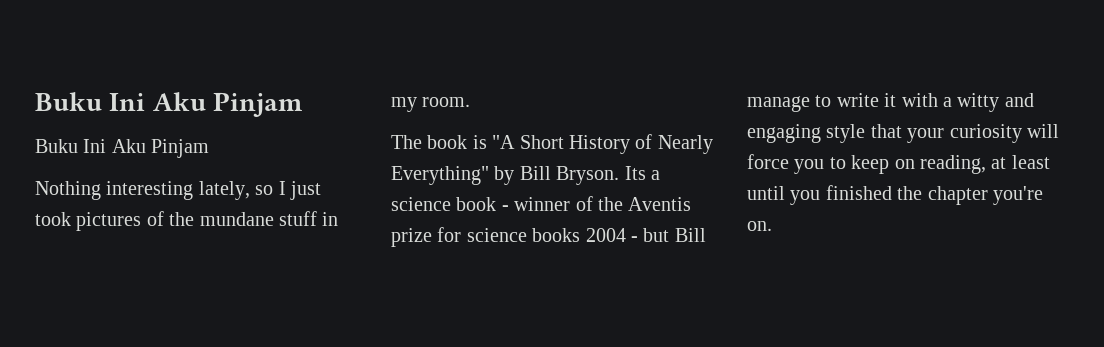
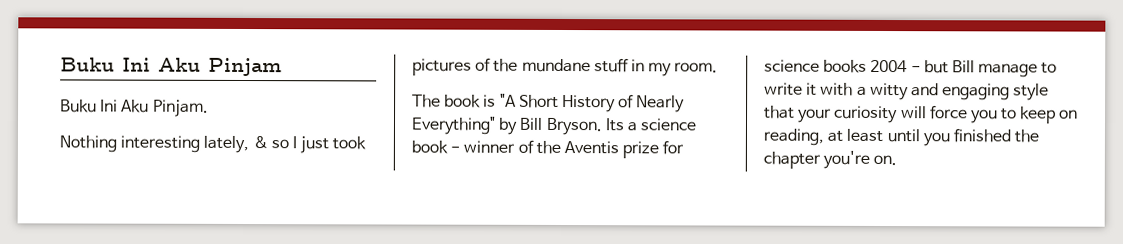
[151,139,210,158] Pinjam -> [152,99,209,117] Pinjam.
(250, 190) none -> [252,136,268,149] &

